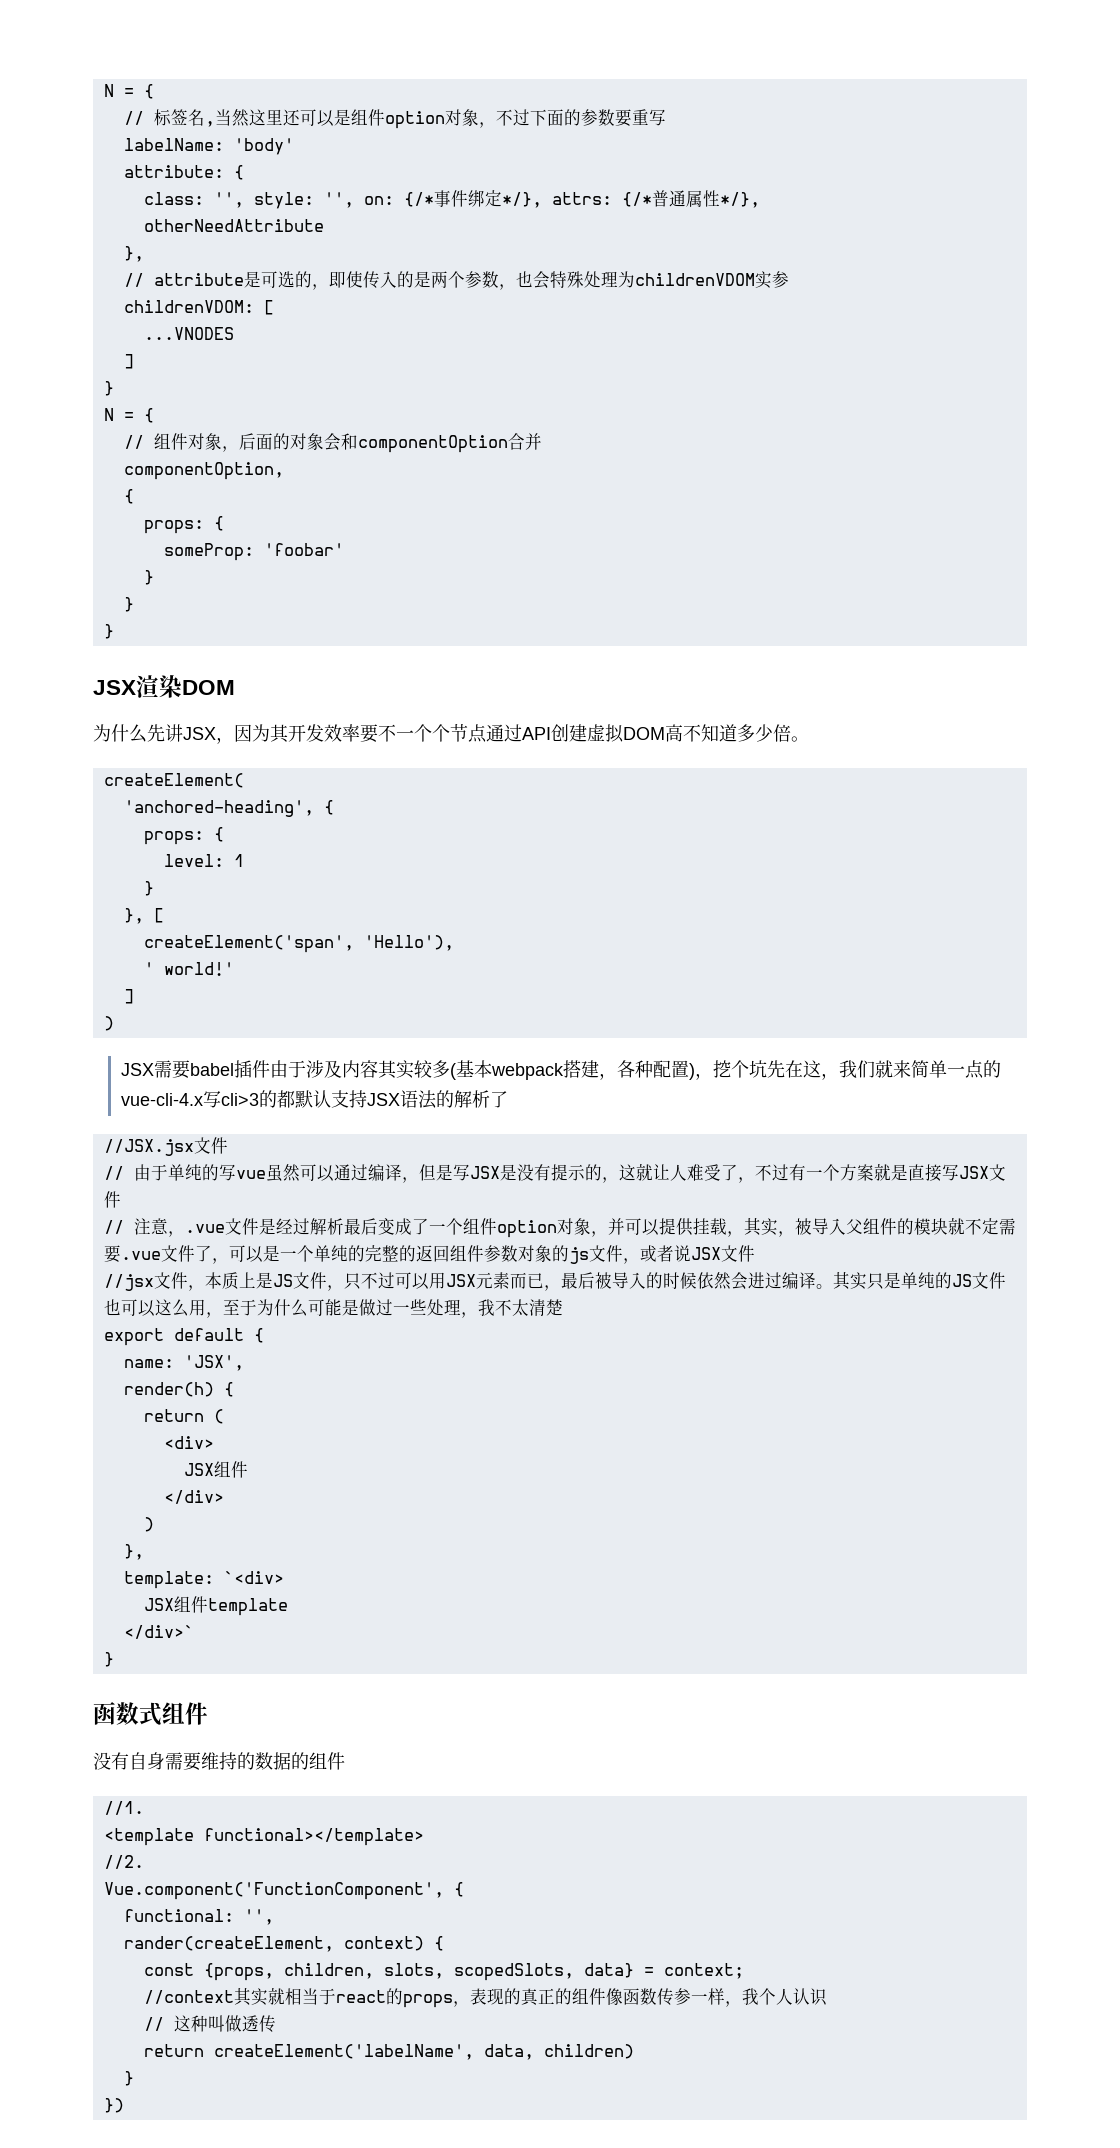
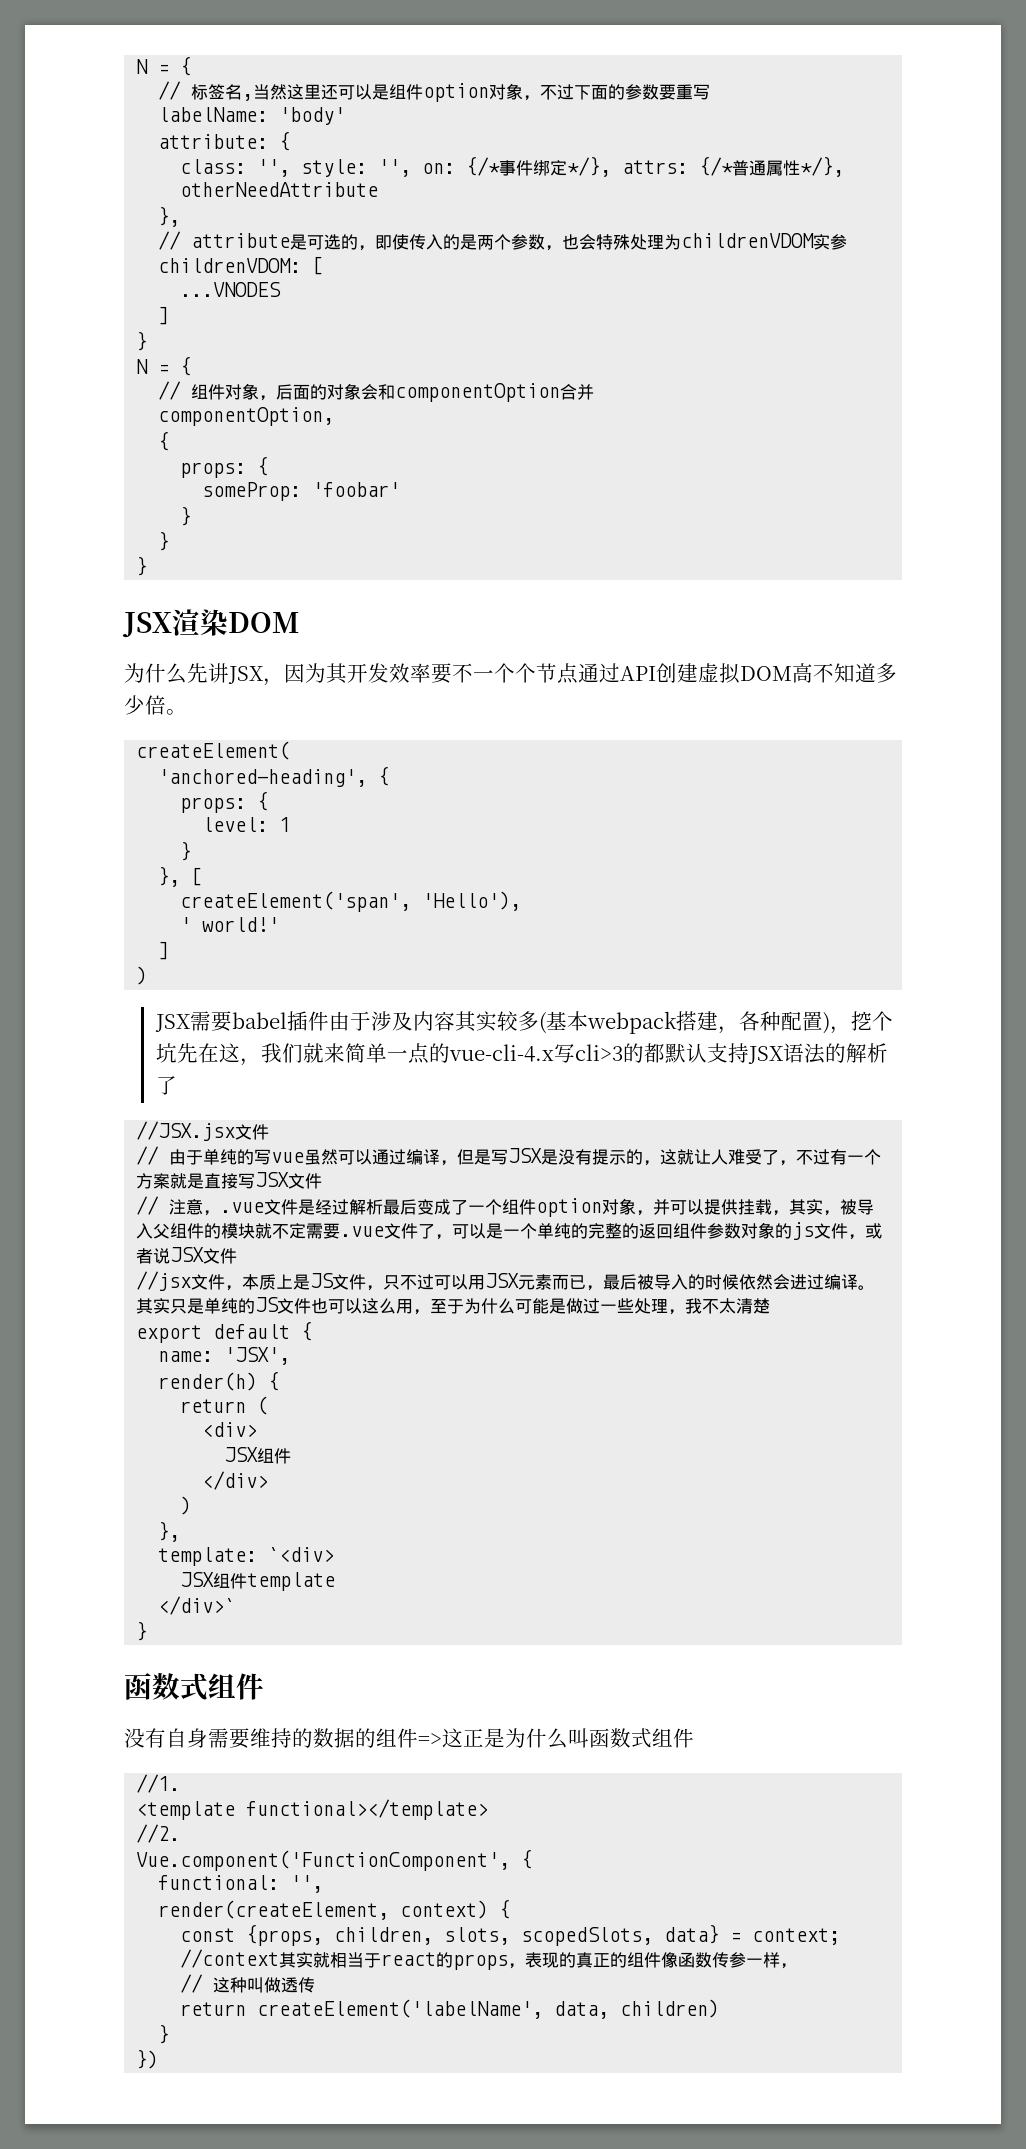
(345, 1761) none -> [418,1728,694,1749] =>这正是为什么叫函数式组件
[123,1936,334,1952] rander(createElement, -> [158,1900,390,1920] render(createElement,
[741,1988,827,2006] 我个人认识 -> (798, 1966) none

